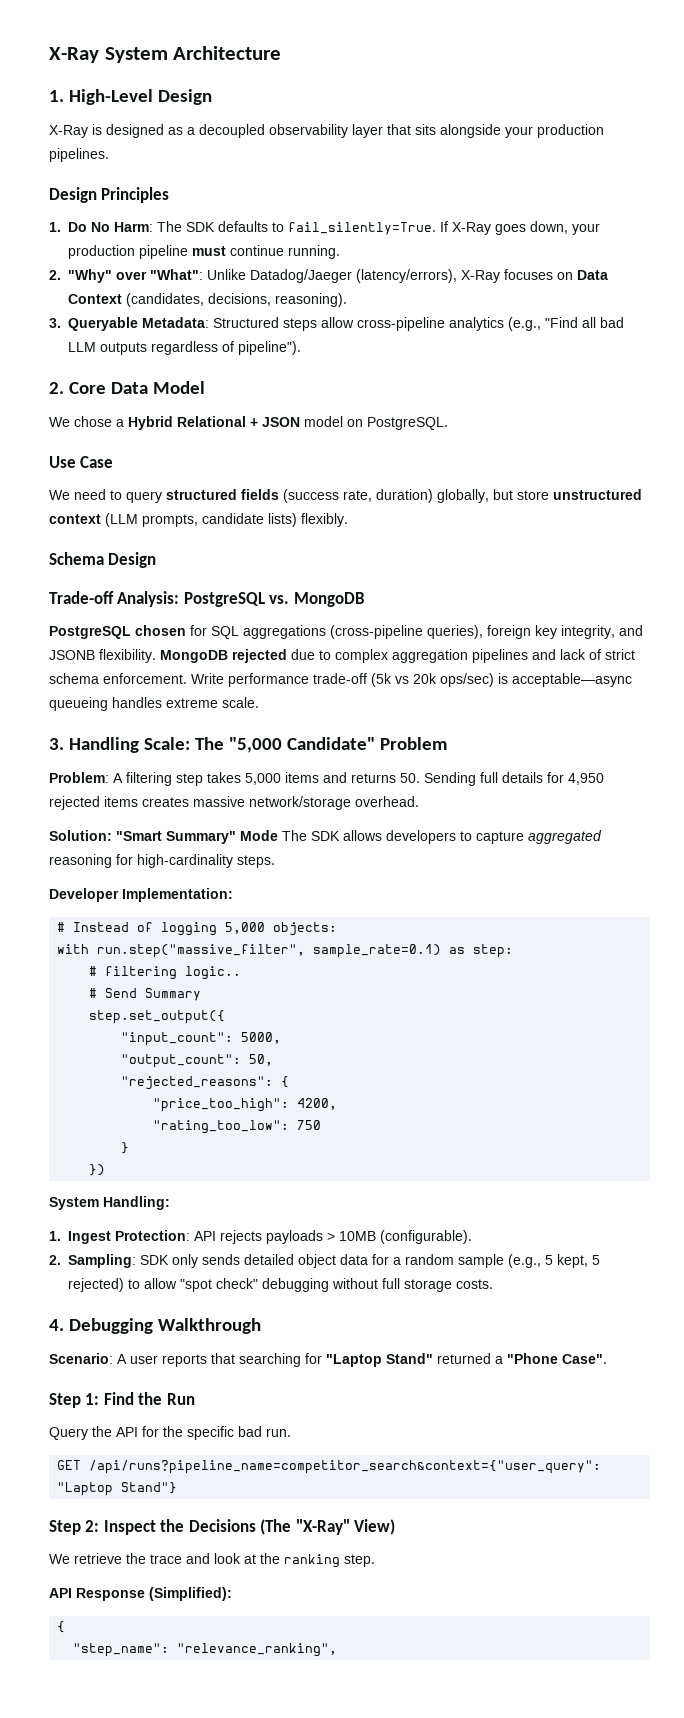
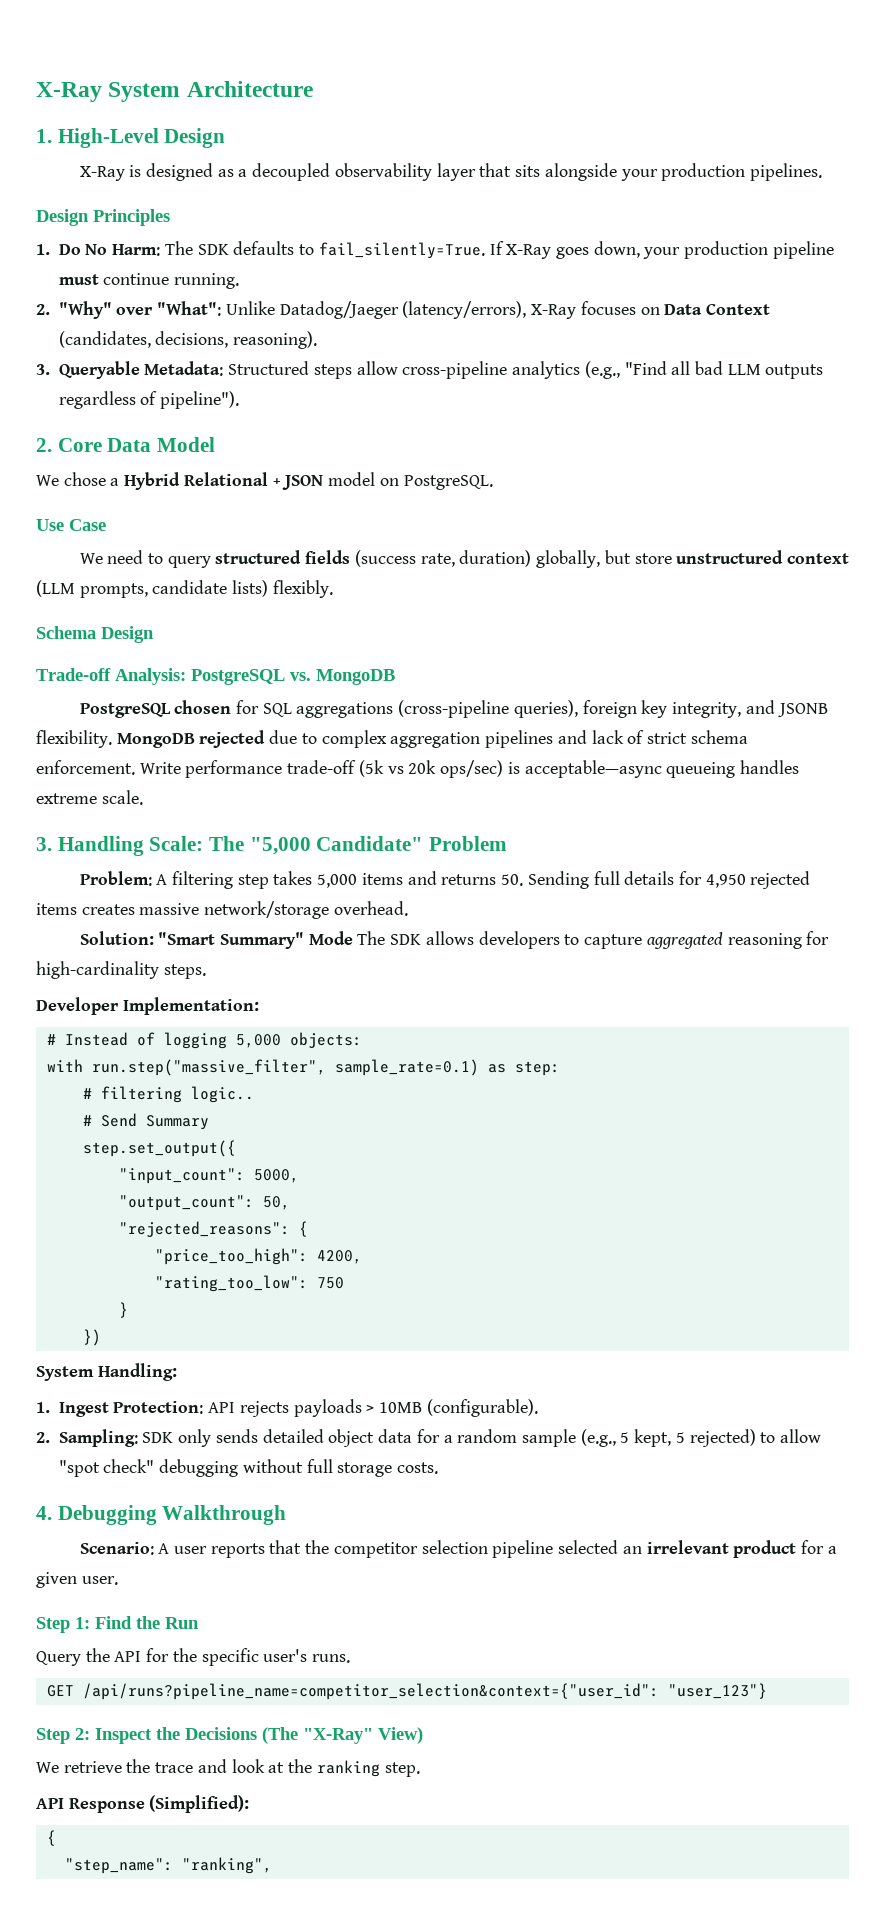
[239,1353,607,1367] searching for "Laptop Stand" returned a "Phone Case". -> [305,1540,837,1558] [36,1572,118,1588] the competitor selection pipeline selected an irrelevant product for a given user.
[238,1426,291,1437] bad run. -> [263,1649,351,1663] user's runs.
[89,1460,602,1474] [57,1482,178,1496] /api/runs?pipeline_name=competitor_search&context={"user_query": "Laptop Stand"} -> [82,1683,767,1700] /api/runs?pipeline_name=competitor_selection&context={"user_id": "user_123"}
[177,1643,338,1657] "relevance_ranking", -> [181,1857,272,1874] "ranking",

